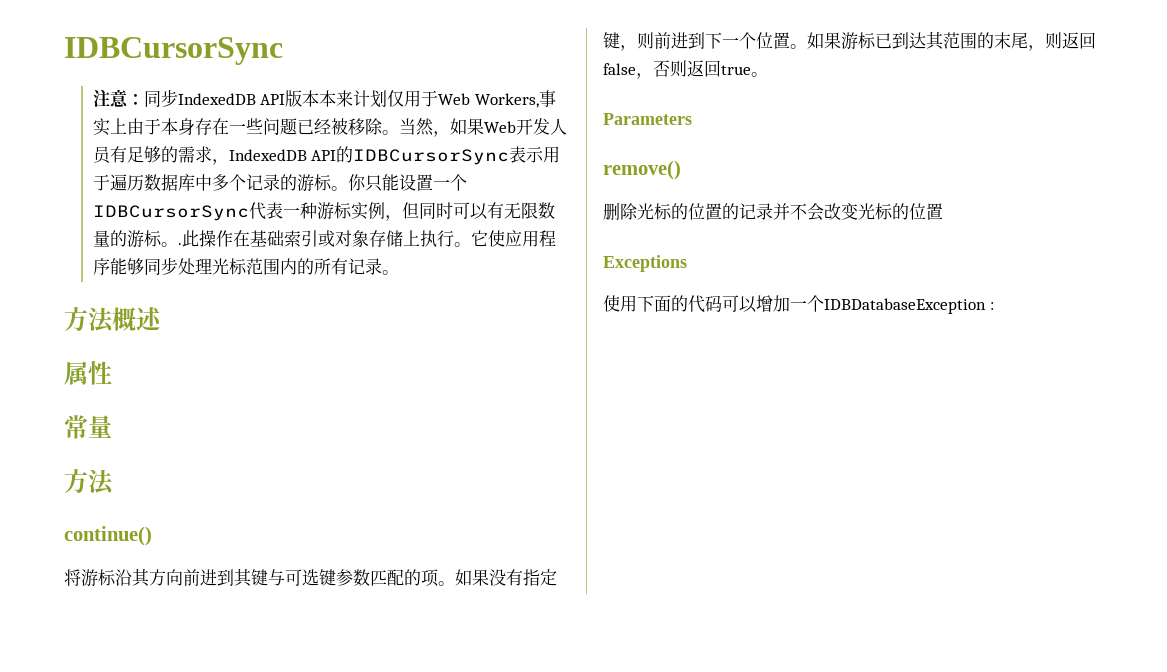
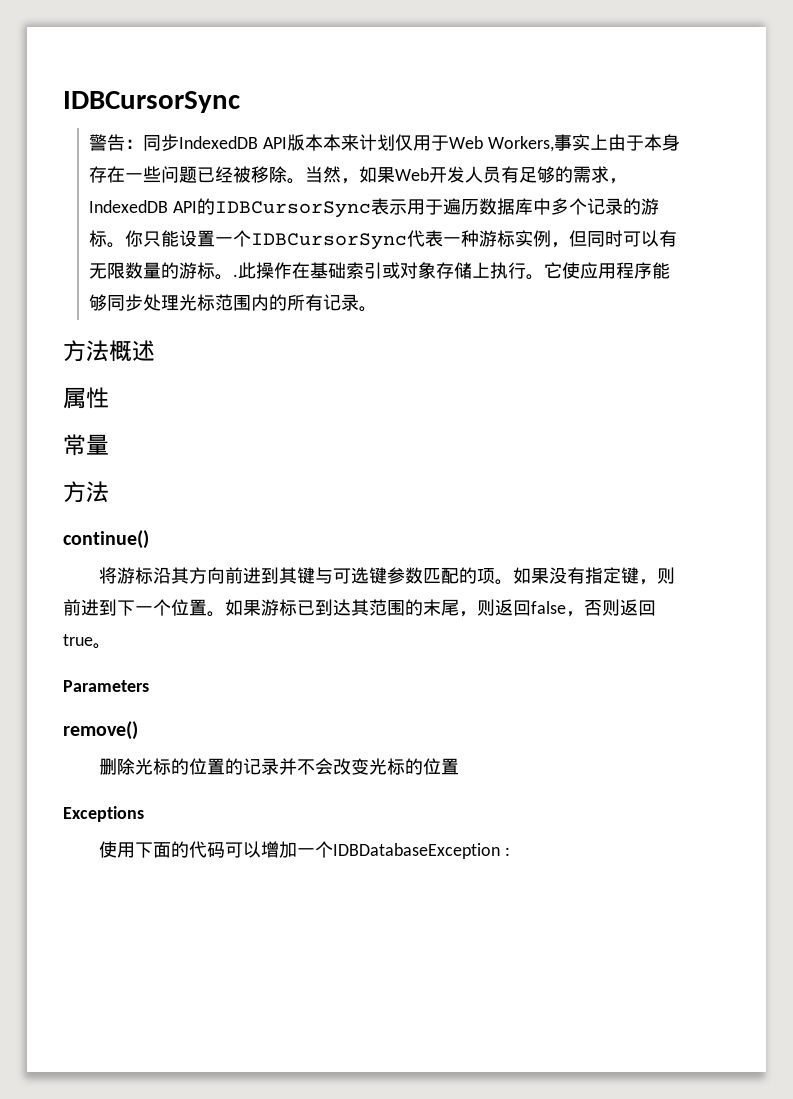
[92,89,128,108] 注意 -> [89,134,126,151] 警告

